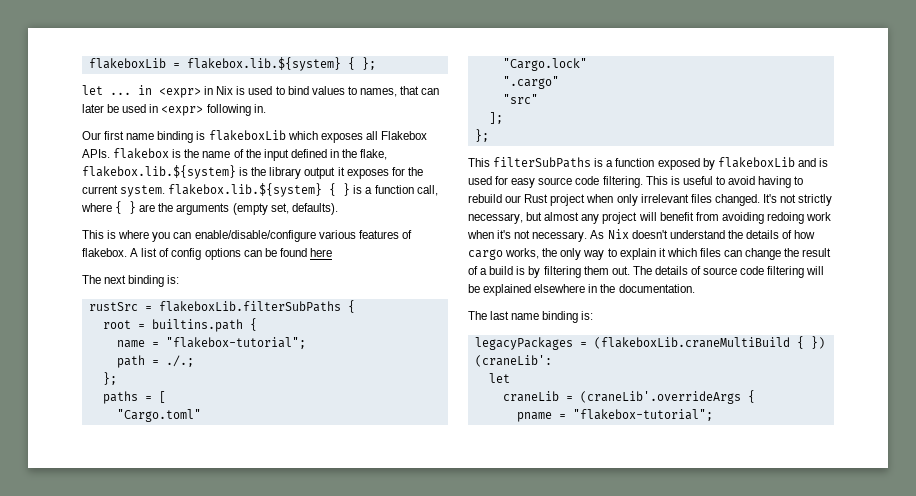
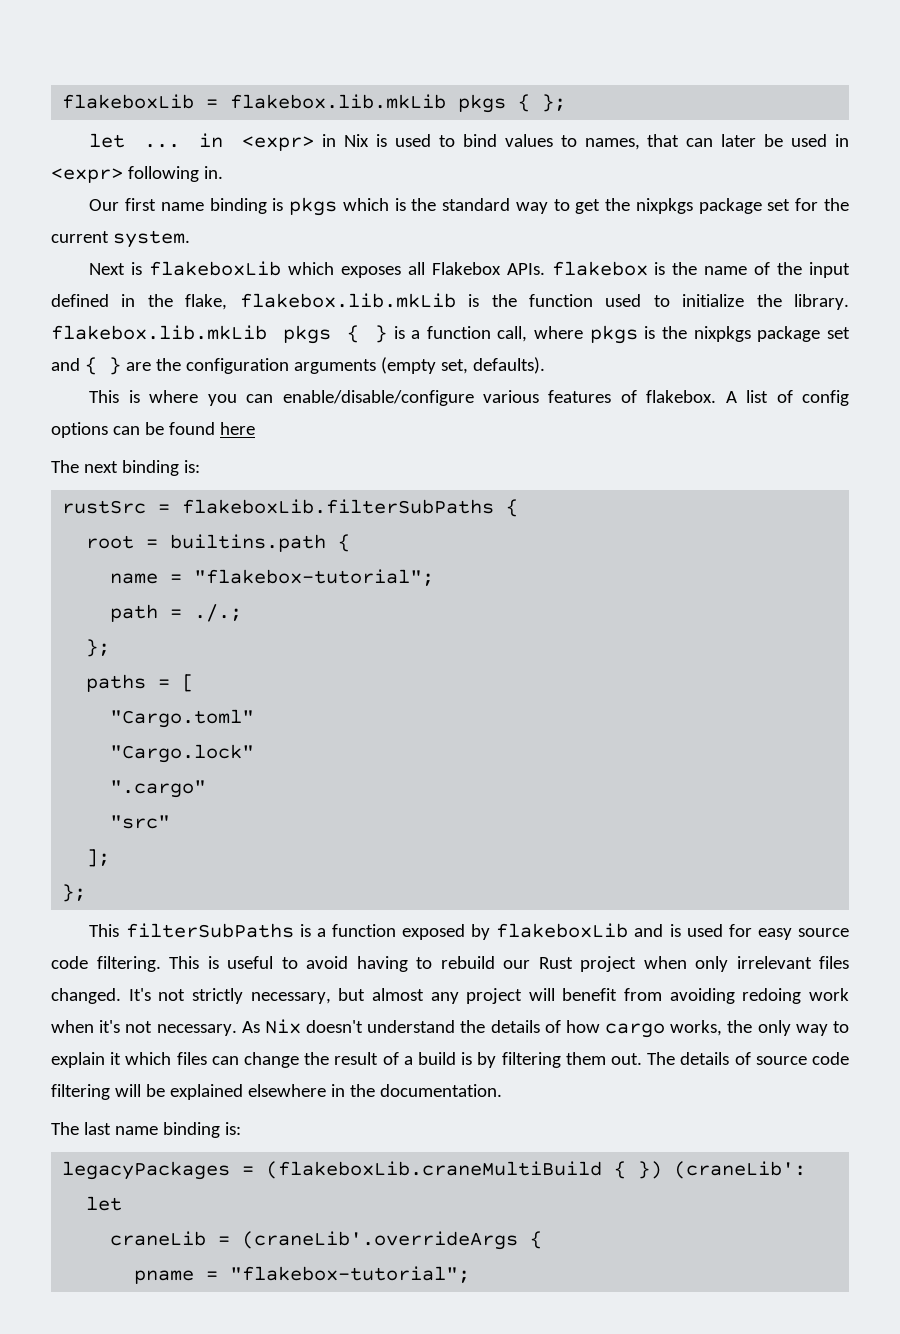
[186,57,341,71] flakebox.lib.${system} -> [230,94,507,113] flakebox.lib.mkLib pkgs
(206, 135) none -> [289,197,849,216] [51,230,190,248] [89,262,143,275] pkgs which is the standard way to get the nixpkgs package set for the current system. // Next is
[82,165,423,179] [82,183,323,197] flakebox.lib.${system} is the library output it exposes for the current system. flakebox.lib.${system} -> [239,293,849,310] [51,325,331,344] flakebox.lib.mkLib is the function used to initialize the library. flakebox.lib.mkLib pkgs
(112, 207) none -> [589,325,850,344] [51,358,80,371] pkgs is the nixpkgs package set and
(174, 207) none -> [185,358,289,374] configuration

